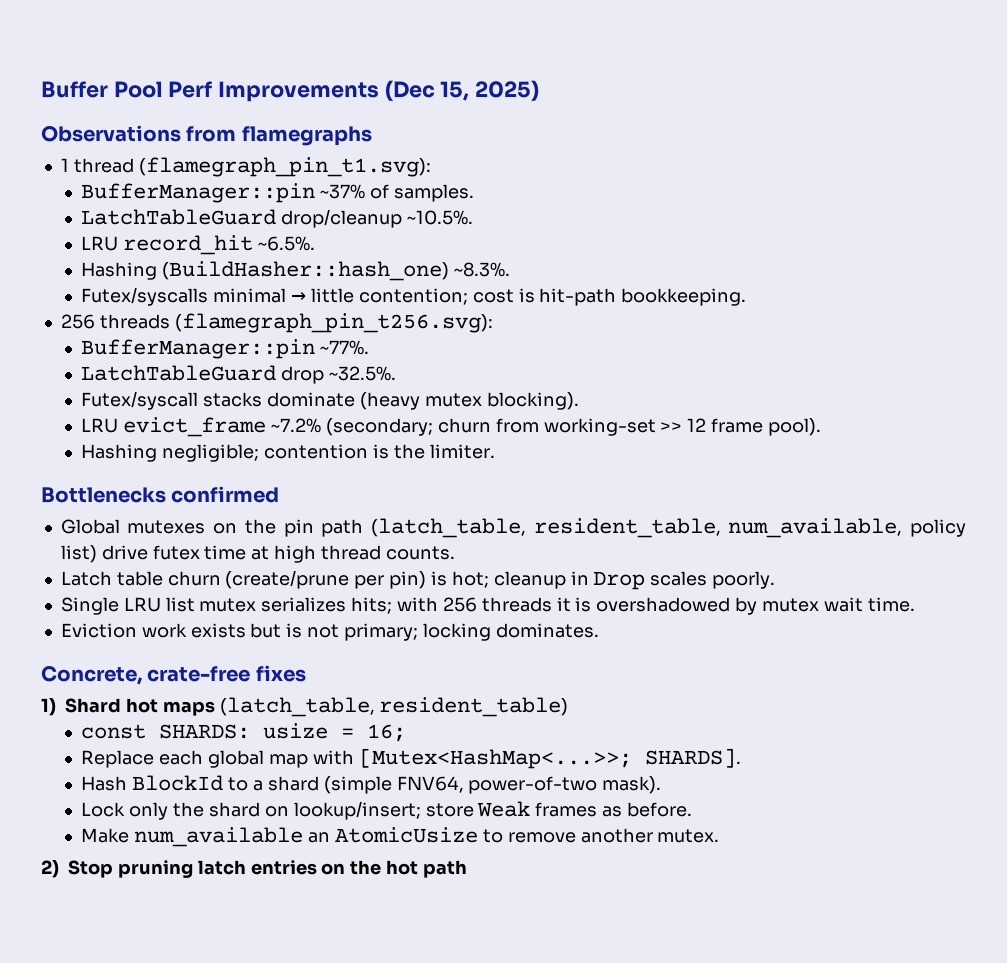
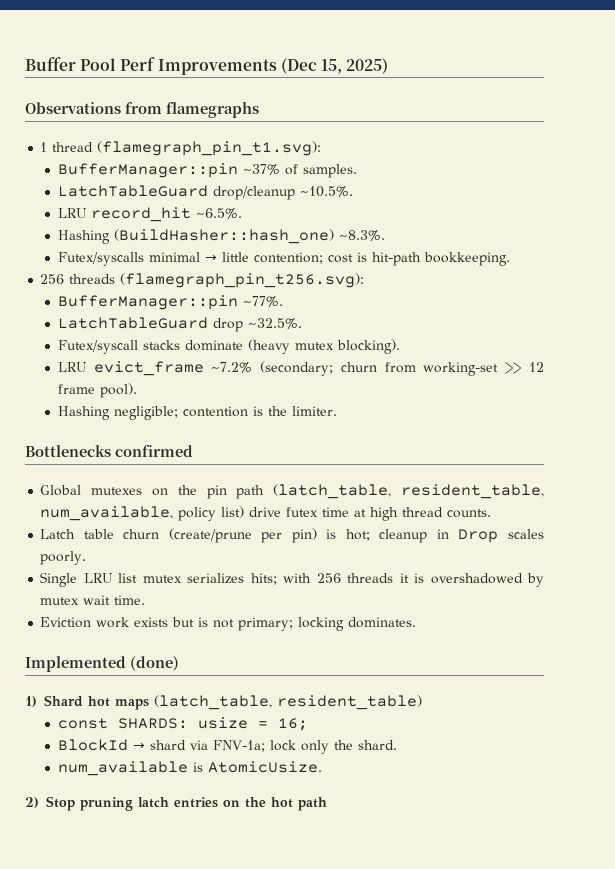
[41,665,306,685] Concrete, crate-free fixes -> [25,656,179,672] Implemented (done)
[81,748,741,769] [81,775,662,794] [81,801,692,820] [81,827,720,847] Replace each global map with [Mutex<HashMap<...>>; SHARDS]. // Hash BlockId to a shard (simple FNV64, power-of-two mask). // Lock only the shard on lookup/insert; store Weak frames as before. // Make num_available an AtomicUsize to remove another mutex. -> [57,739,397,754] [57,761,322,776] BlockId → shard via FNV-1a; lock only the shard. // num_available is AtomicUsize.

